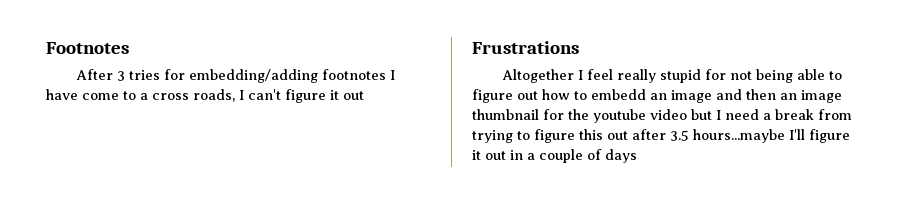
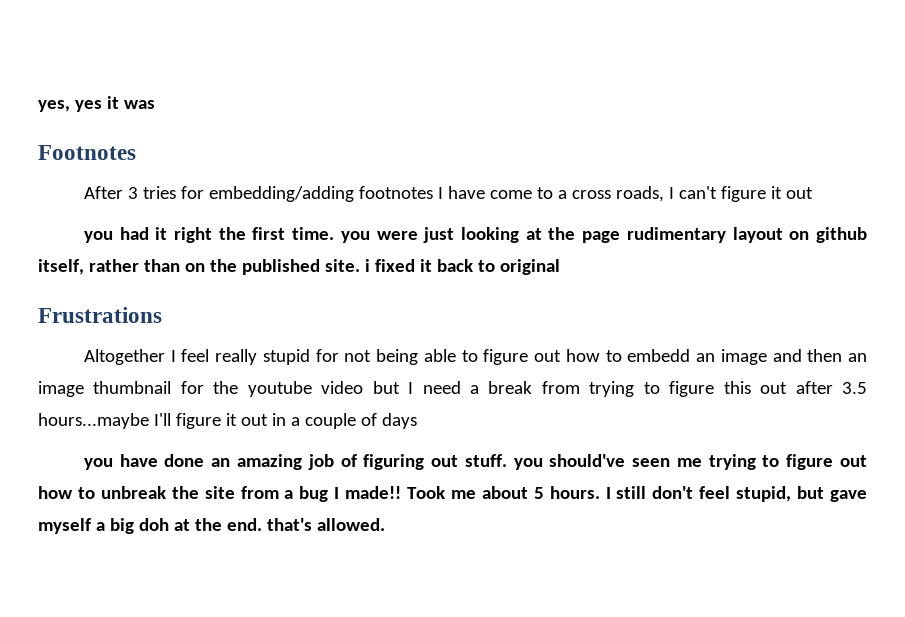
(46, 48) none -> [38,96,155,112] yes, yes it was //
(364, 95) none -> [83,227,867,243] [38,259,560,275] // you had it right the first time. you were just looking at the page rudimentary layout on github itself, rather than on the published site. i fixed it back to original
(637, 156) none -> [83,454,868,470] [38,486,868,502] [38,518,385,534] // you have done an amazing job of figuring out stuff. you should've seen me trying to figure out how to unbreak the site from a bug I made!! Took me about 5 hours. I still don't feel stupid, but gave myself a big doh at the end. that's allowed.

